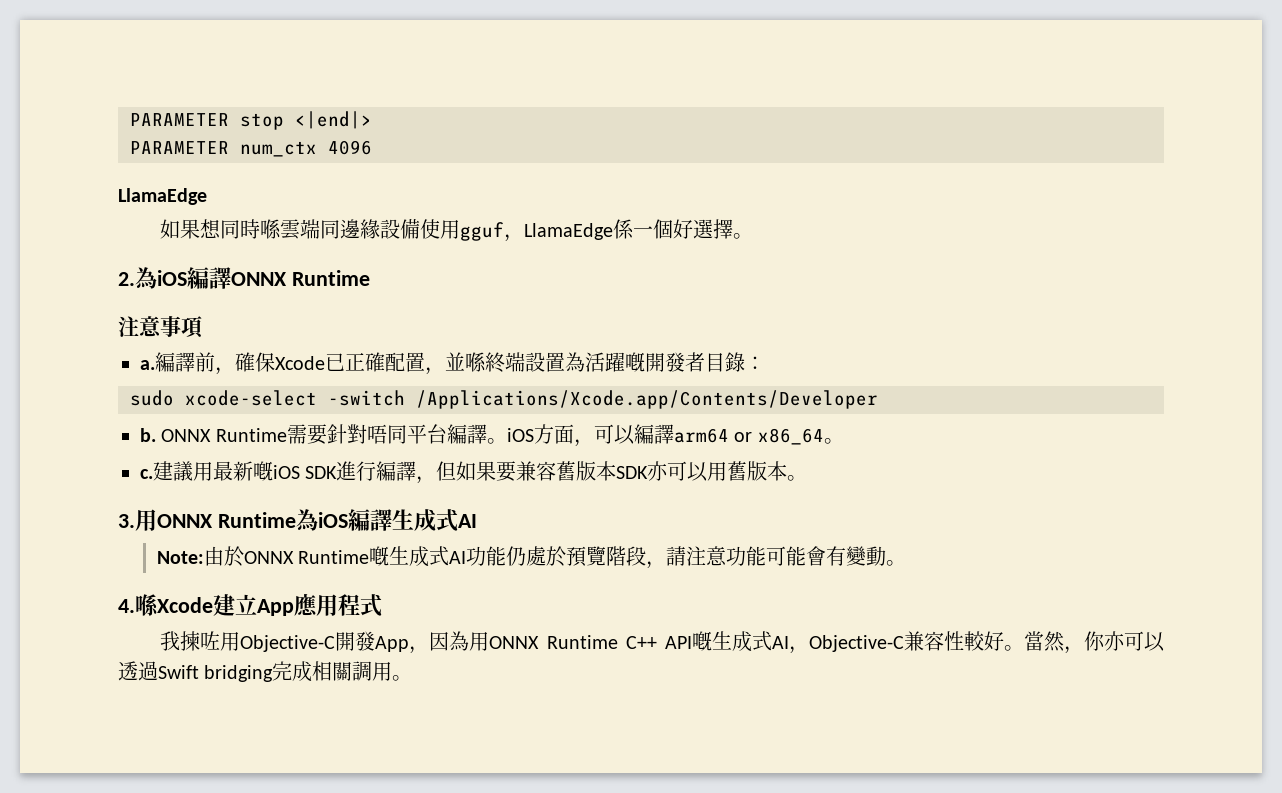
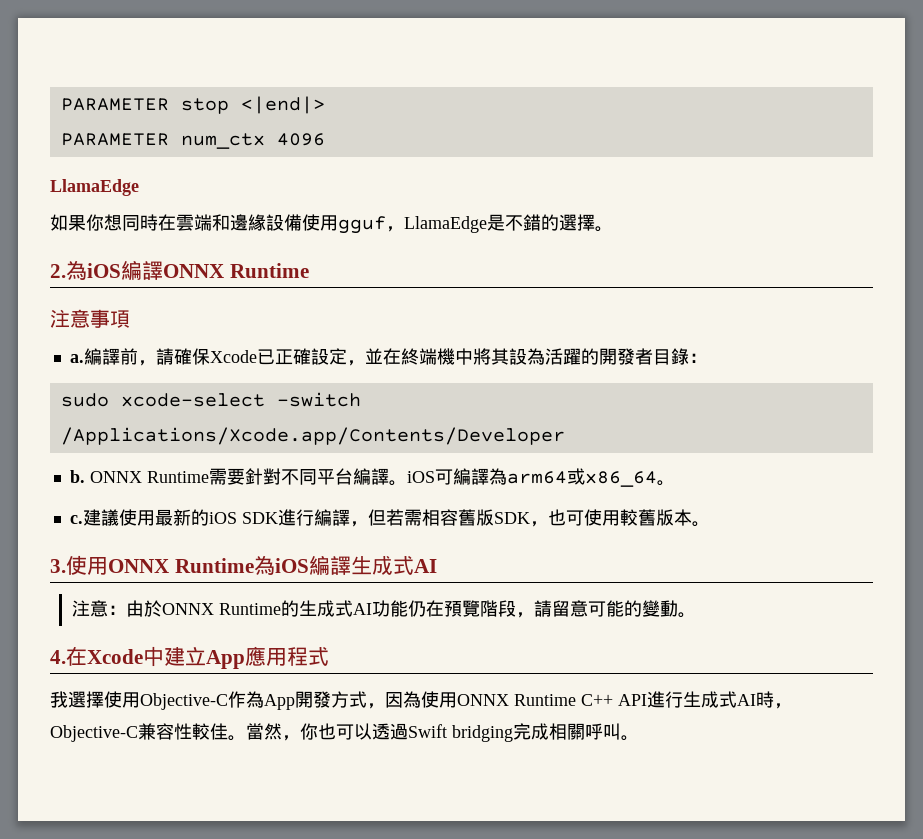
[200,219,341,240] 想同時喺雲端同 -> [86,214,230,231] 你想同時在雲端和
[613,219,694,239] 係一個好 -> [487,214,559,231] 是不錯的
(235, 371) none -> [155,348,174,365] 請
[385,352,645,375] 配置，並喺終端設置為活躍嘅 -> [310,348,599,366] 設定，並在終端機中將其設為活躍的
[366,424,387,444] 唔 -> [280,469,299,485] 不
[533,424,753,447] 方面，可以編譯arm64 or -> [434,468,585,485] 可編譯為arm64或
[193,461,273,481] 用最新嘅 -> [118,509,209,526] 使用最新的
[456,461,728,482] 如果要兼容舊版本SDK亦可以用 -> [385,509,638,527] 若需相容舊版SDK，也可使用較
(135, 521) none -> [66,555,87,575] 使
[156,551,204,564] Note: -> [71,600,126,617] 注意：
[369,546,390,566] 嘅 -> [280,600,299,617] 的
[526,546,567,567] 處於 -> [425,600,444,617] 在
[686,546,847,566] 注意功能可能會有 -> [551,600,642,617] 留意可能的
[135,594,213,616] 喺Xcode -> [66,646,164,667] 在Xcode中
[180,631,470,654] 揀咗用Objective-C開發App，因為 -> [68,691,439,710] 選擇使用Objective-C作為App開發方式，因為使
[692,631,789,652] 嘅生成式AI -> [647,691,774,708] 進行生成式AI時
[984,631,1004,651] 好 -> [210,723,228,740] 佳
[1104,631,1125,651] 亦 -> [318,723,336,740] 也
[352,661,393,681] 調用 -> [585,723,621,740] 呼叫

